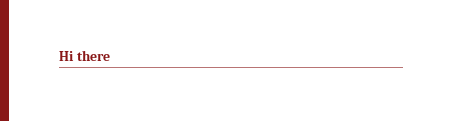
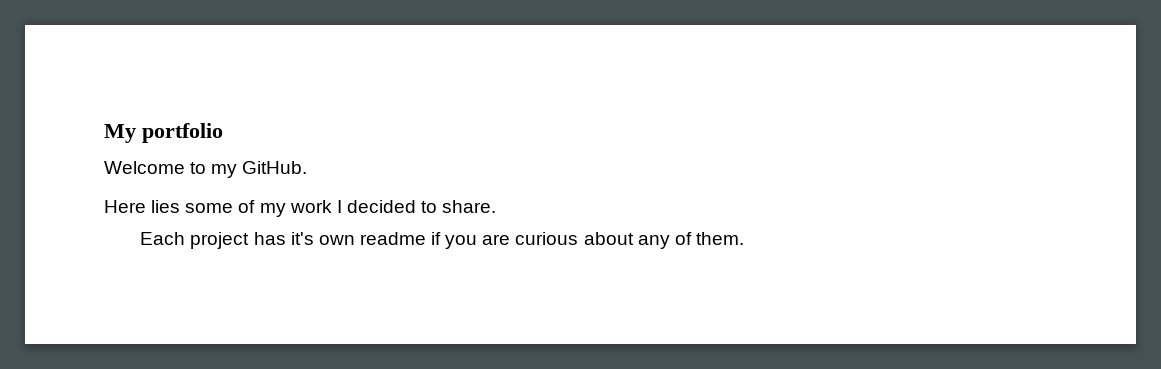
[59,50,110,61] Hi there -> [104,123,223,143] [104,161,308,178] [104,200,497,217] [140,232,744,249] My portfolio // Welcome to my GitHub. // Here lies some of my work I decided to share. // Each project has it's own readme if you are curious about any of them.

